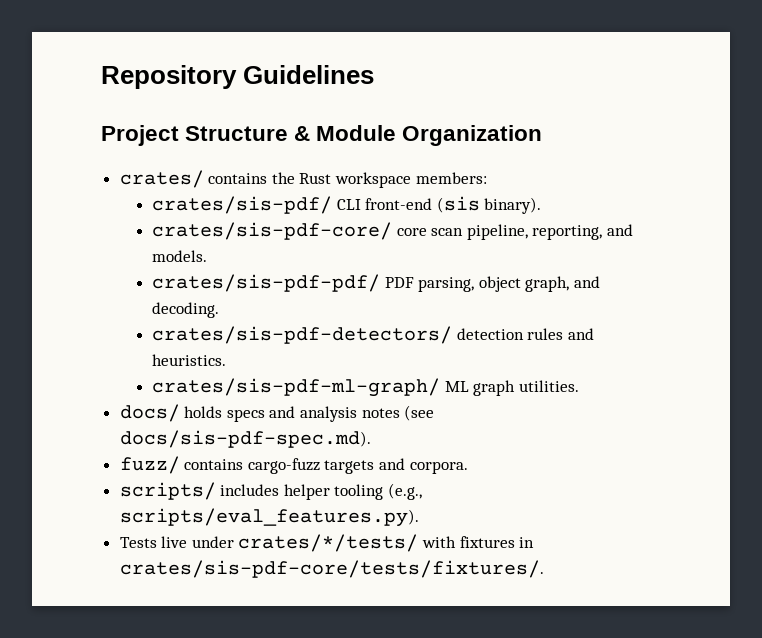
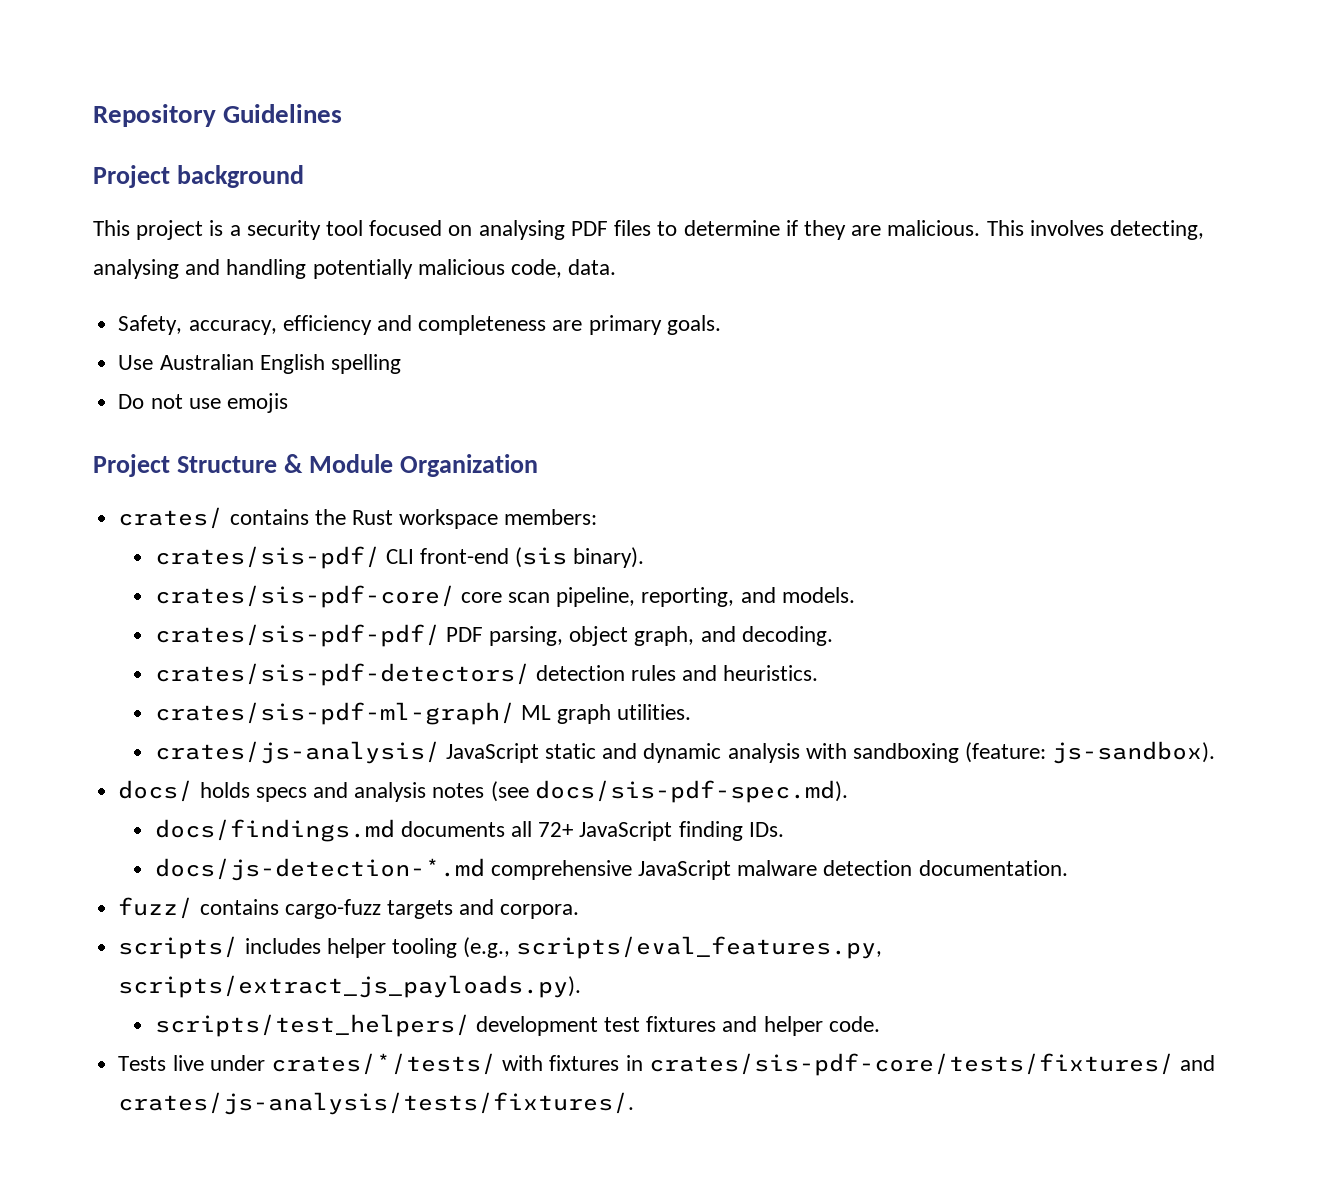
(375, 74) none -> [93,165,304,188] [93,220,1204,240] [93,259,617,279] [118,315,721,335] [118,354,401,374] [118,393,288,413] // Project background // This project is a security tool focused on analysing PDF files to determine if they are malicious. This involves detecting, analysing and handling potentially malicious code, data. // Safety, accuracy, efficiency and completeness are primary goals. // Use Australian English spelling // Do not use emojis
(579, 386) none -> [154,741,1216,764] // crates/js-analysis/ JavaScript static and dynamic analysis with sandboxing (feature: js-sandbox).
(371, 439) none -> [154,819,784,842] [154,858,1068,881] // docs/findings.md documents all 72+ JavaScript finding IDs. // docs/js-detection-*.md comprehensive JavaScript malware detection documentation.
[119,508,419,527] scripts/eval_features.py). -> [516,936,883,959] [118,975,582,998] [154,1014,880,1037] scripts/eval_features.py, scripts/extract_js_payloads.py). // scripts/test_helpers/ development test fixtures and helper code.
[119,560,544,578] crates/sis-pdf-core/tests/fixtures/. -> [648,1053,1215,1076] [118,1092,635,1115] crates/sis-pdf-core/tests/fixtures/ and crates/js-analysis/tests/fixtures/.

